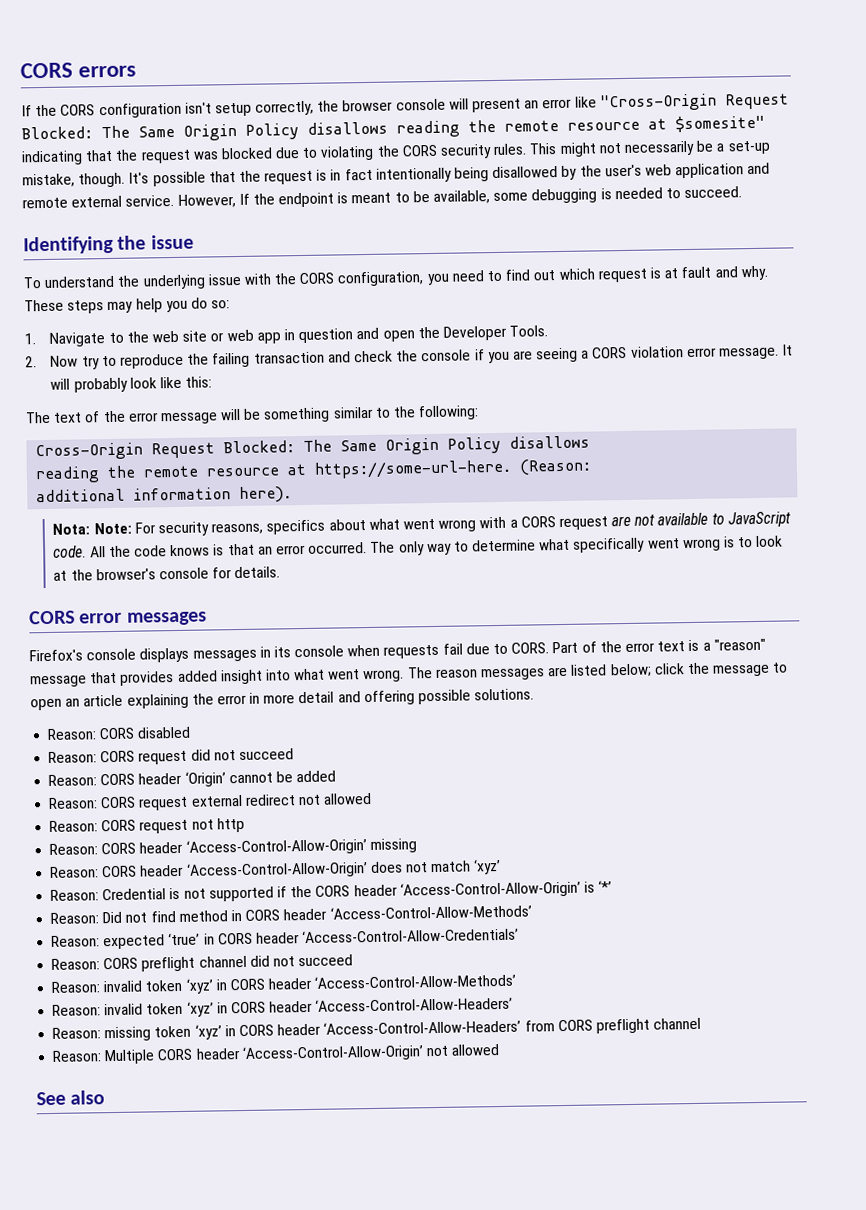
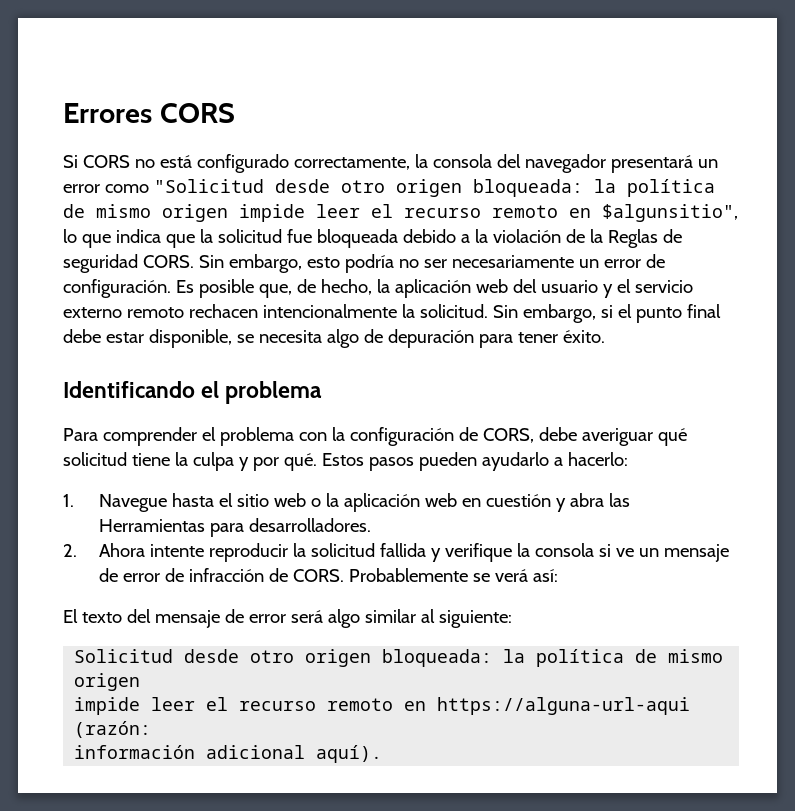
[20,62,137,79] [21,93,789,119] [21,114,765,141] [21,140,771,166] [22,162,771,188] [22,186,743,209] [23,234,194,255] [23,265,768,290] [24,297,231,314] [24,325,549,347] [25,344,794,370] [50,376,213,393] [25,405,480,425] [35,435,591,461] [35,458,592,484] [36,486,293,503] [52,511,791,537] [53,535,784,558] [53,566,281,581] [29,610,207,626] [29,638,766,663] [30,662,789,688] [30,688,535,711] [47,726,192,740] [48,748,294,765] [48,770,337,787] [48,792,373,811] [49,817,245,834] [49,838,417,856] [50,858,502,879] [50,880,613,902] [50,904,532,924] [51,927,520,950] [51,954,354,972] [51,973,517,994] [52,996,514,1017] [52,1017,702,1042] [52,1044,500,1065] [36,1090,106,1106] CORS errors // If the CORS configuration isn't setup correctly, the browser console will present an error like "Cross-Origin Request Blocked: The Same Origin Policy disallows reading the remote resource at $somesite" indicating that the request was blocked due to violating the CORS security rules. This might not necessarily be a set-up mistake, though. It's possible that the request is in fact intentionally being disallowed by the user's web application and remote external service. However, If the endpoint is meant to be available, some debugging is needed to succeed. // Identifying the issue // To understand the underlying issue with the CORS configuration, you need to find out which request is at fault and why. These steps may help you do so: // 1. Navigate to the web site or web app in question and open the Developer Tools. // 2. Now try to reproduce the failing transaction and check the console if you are seeing a CORS violation error message. It will probably look like this: // The text of the error message will be something similar to the following: // Cross-Origin Request Blocked: The Same Origin Policy disallows // reading the remote resource at https://some-url-here. (Reason: // additional information here). // Nota: Note: For security reasons, specifics about what went wrong with a CORS request are not available to JavaScript code. All the code knows is that an error occurred. The only way to determine what specifically went wrong is to look at the browser's console for details. // CORS error messages // Firefox's console displays messages in its console when requests fail due to CORS. Part of the error text is a "reason" message that provides added insight into what went wrong. The reason messages are listed below; click the message to open an article explaining the error in more detail and offering possible solutions. // Reason: CORS disabled // Reason: CORS request did not succeed // Reason: CORS header ‘Origin’ cannot be added // Reason: CORS request external redirect not allowed // Reason: CORS request not http // Reason: CORS header ‘Access-Control-Allow-Origin’ missing // Reason: CORS header ‘Access-Control-Allow-Origin’ does not match ‘xyz’ // Reason: Credential is not supported if the CORS header ‘Access-Control-Allow-Origin’ is ‘*’ // Reason: Did not find method in CORS header ‘Access-Control-Allow-Methods’ // Reason: expected ‘true’ in CORS header ‘Access-Control-Allow-Credentials’ // Reason: CORS preflight channel did not succeed // Reason: invalid token ‘xyz’ in CORS header ‘Access-Control-Allow-Methods’ // Reason: invalid token ‘xyz’ in CORS header ‘Access-Control-Allow-Headers’ // Reason: missing token ‘xyz’ in CORS header ‘Access-Control-Allow-Headers’ from CORS preflight channel // Reason: Multiple CORS header ‘Access-Control-Allow-Origin’ not allowed // See also -> [63,103,235,123] [63,154,718,173] [63,179,715,197] [63,204,738,222] [63,229,682,248] [63,254,665,273] [63,279,693,298] [63,304,721,323] [63,329,605,348] [63,381,323,404] [63,427,687,446] [63,452,628,471] [63,493,630,512] [98,518,371,537] [63,543,729,562] [98,568,558,582] [63,609,512,628] [74,649,724,667] [74,673,141,691] [74,697,691,715] [74,721,152,738] [74,745,383,763] Errores CORS // Si CORS no está configurado correctamente, la consola del navegador presentará un error como "Solicitud desde otro origen bloqueada: la política de mismo origen impide leer el recurso remoto en $algunsitio", lo que indica que la solicitud fue bloqueada debido a la violación de la Reglas de seguridad CORS. Sin embargo, esto podría no ser necesariamente un error de configuración. Es posible que, de hecho, la aplicación web del usuario y el servicio externo remoto rechacen intencionalmente la solicitud. Sin embargo, si el punto final debe estar disponible, se necesita algo de depuración para tener éxito. // Identificando el problema // Para comprender el problema con la configuración de CORS, debe averiguar qué solicitud tiene la culpa y por qué. Estos pasos pueden ayudarlo a hacerlo: // 1. Navegue hasta el sitio web o la aplicación web en cuestión y abra las Herramientas para desarrolladores. // 2. Ahora intente reproducir la solicitud fallida y verifique la consola si ve un mensaje de error de infracción de CORS. Probablemente se verá así: // El texto del mensaje de error será algo similar al siguiente: // Solicitud desde otro origen bloqueada: la política de mismo origen // impide leer el recurso remoto en https://alguna-url-aqui (razón: // información adicional aquí).

